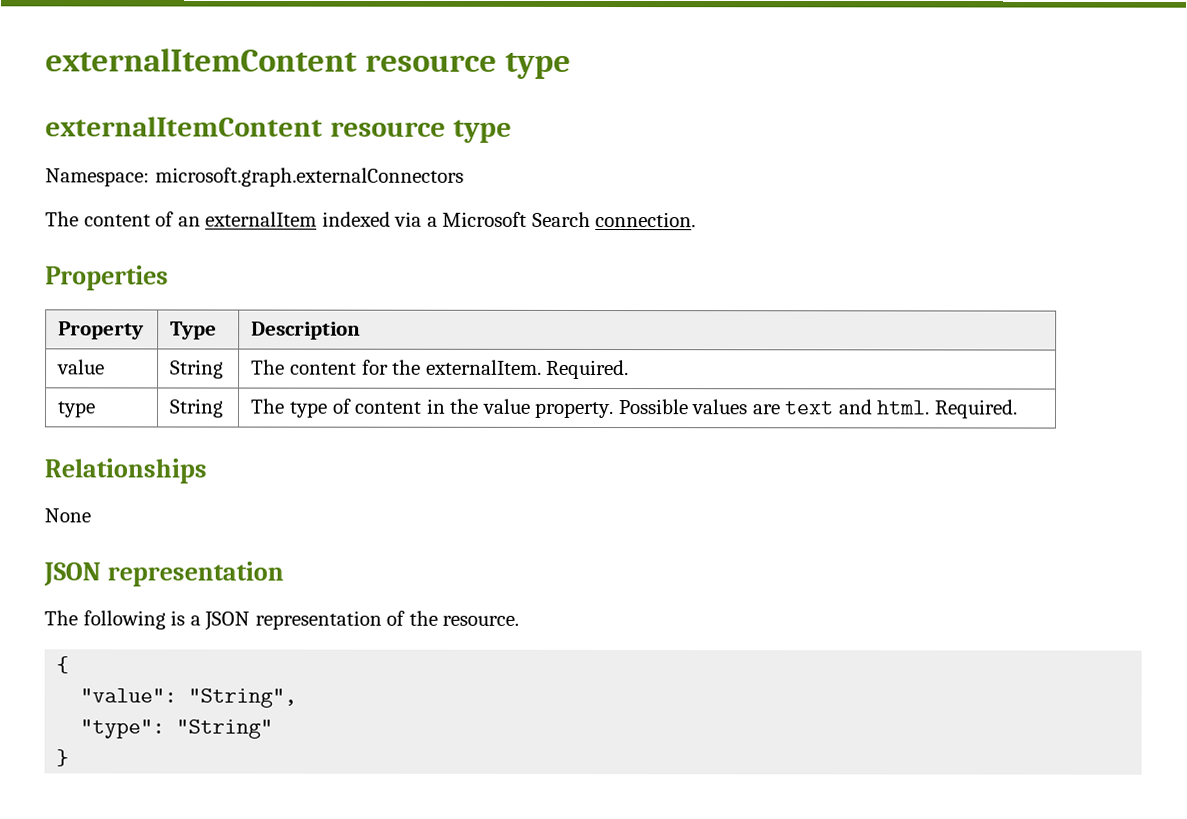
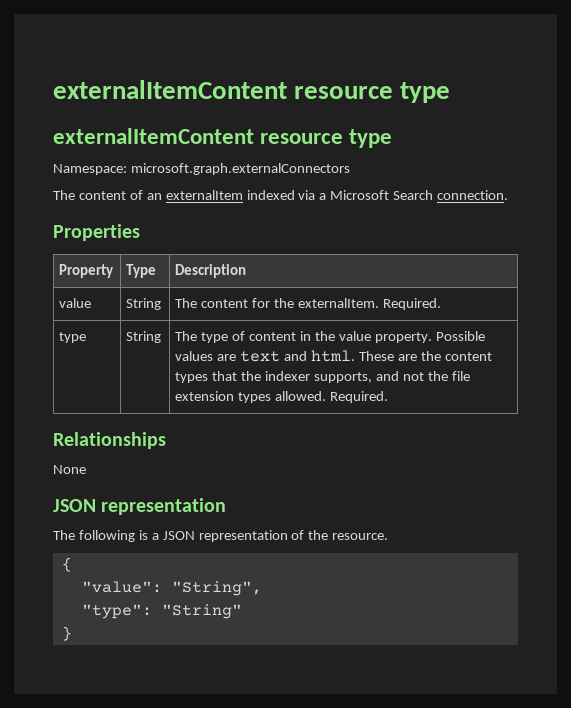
(931, 407) none -> [359,351,492,361] [175,371,470,383] [175,391,327,403] These are the content types that the indexer supports, and not the file extension types allowed.

